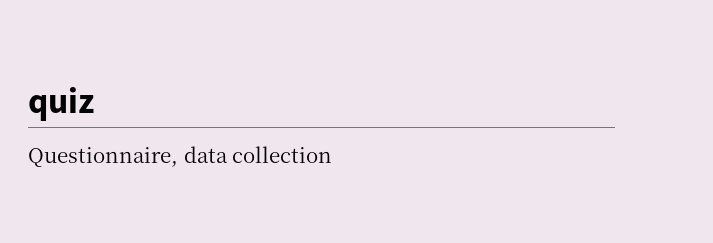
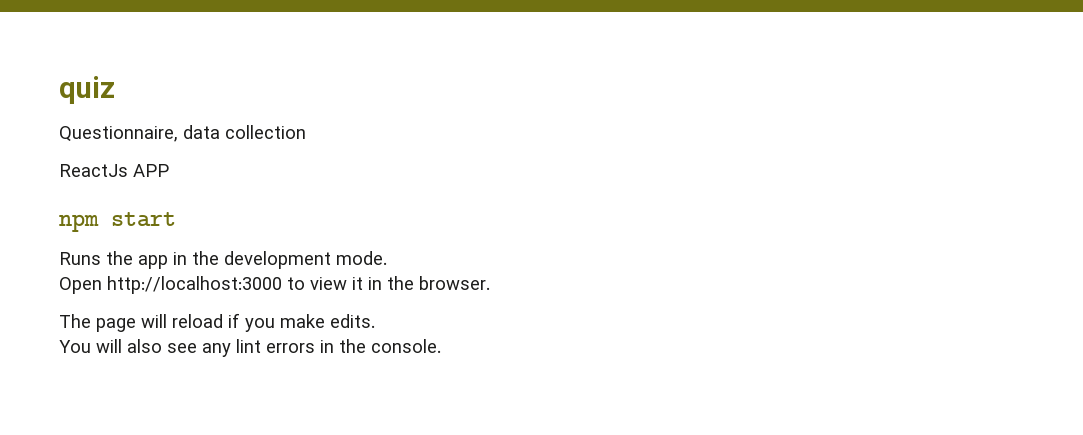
(333, 154) none -> [59,164,169,177] [59,212,176,232] [59,251,387,269] [59,276,490,294] [59,313,375,332] [59,339,441,357] // ReactJs APP // npm start // Runs the app in the development mode. // Open http://localhost:3000 to view it in the browser. // The page will reload if you make edits. // You will also see any lint errors in the console.

